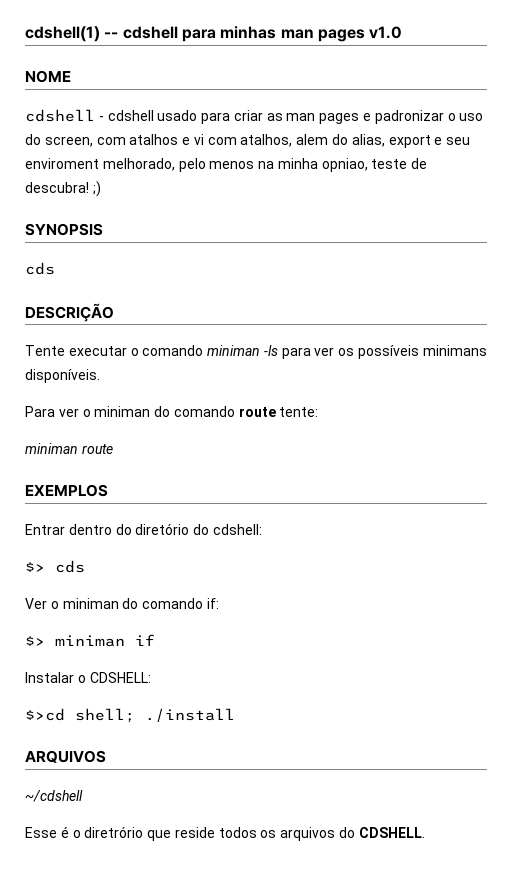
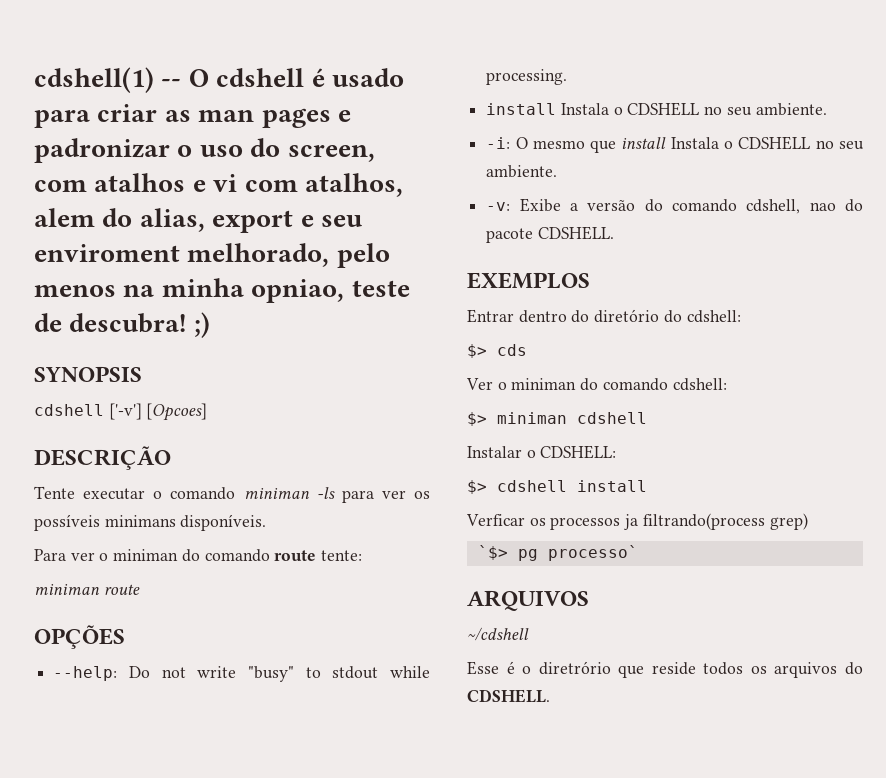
[122,26,403,42] [25,70,71,83] [25,109,154,122] cdshell para minhas man pages v1.0 // NOME // cdshell - cdshell -> [188,68,325,87] O cdshell é
[25,262,55,275] cds -> [34,403,208,421] cdshell ['-v'] [Opcoes]
(113, 449) none -> [34,625,125,649] [53,666,431,682] [486,69,568,85] [486,102,827,116] [486,136,864,153] [486,165,558,178] [486,198,863,214] [486,226,614,243] // OPÇÕES // --help: Do not write "busy" to stdout while processing. // install Instala o CDSHELL no seu ambiente. // -i: O mesmo que install Instala o CDSHELL no seu ambiente. // -v: Exibe a versão do comando cdshell, nao do pacote CDSHELL.
[206,598,219,609] if: -> [672,378,727,391] cdshell:
[135,634,155,646] if -> [577,412,647,424] cdshell
[25,708,235,723] $>cd shell; ./install -> [467,480,647,494] [466,513,808,530] [477,545,638,561] $> cdshell install // Verficar os processos ja filtrando(process grep) // `$> pg processo`

